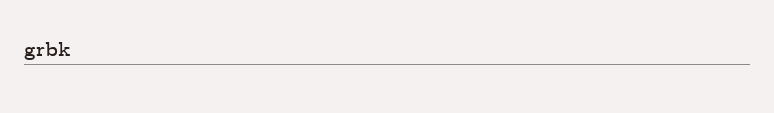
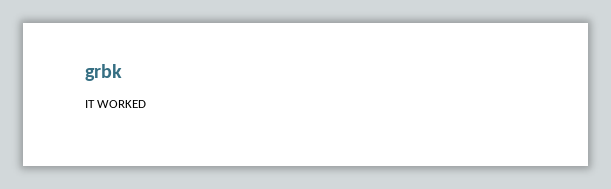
(70, 51) none -> [85,100,147,108] // IT WORKED

